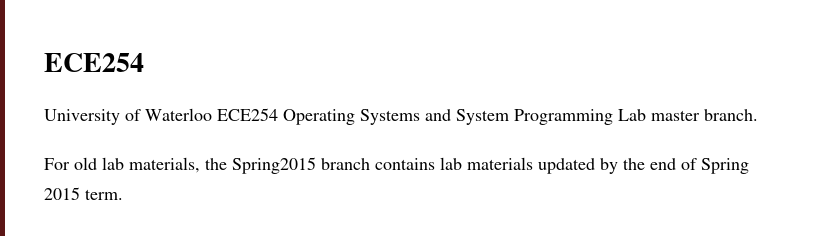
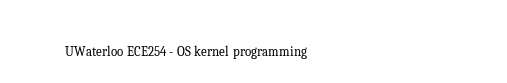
[44,53,144,72] [44,108,758,125] [44,157,749,174] [44,187,123,200] ECE254 // University of Waterloo ECE254 Operating Systems and System Programming Lab master branch. // For old lab materials, the Spring2015 branch contains lab materials updated by the end of Spring 2015 term. -> [65,45,307,59] UWaterloo ECE254 - OS kernel programming

